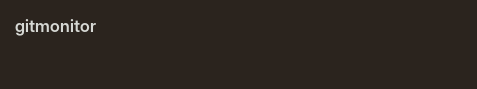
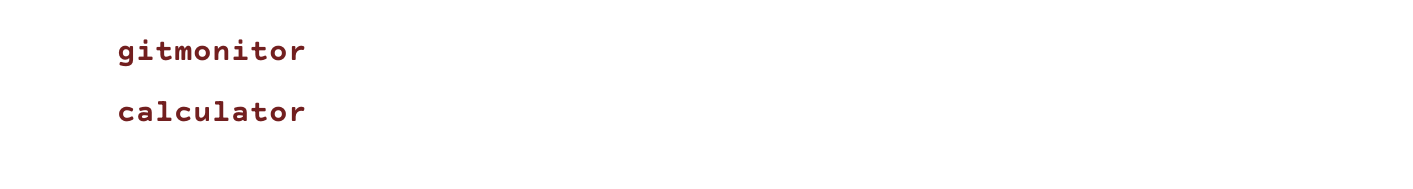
(96, 27) none -> [117,101,307,122] // calculator

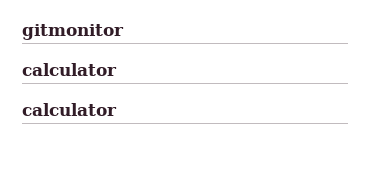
(307, 111) none -> [22,103,117,116] // calculator

